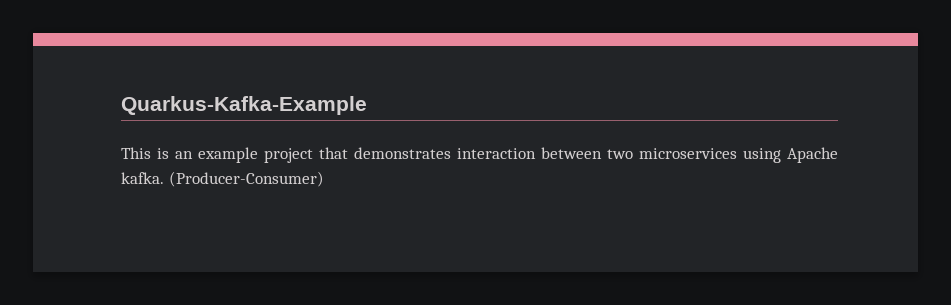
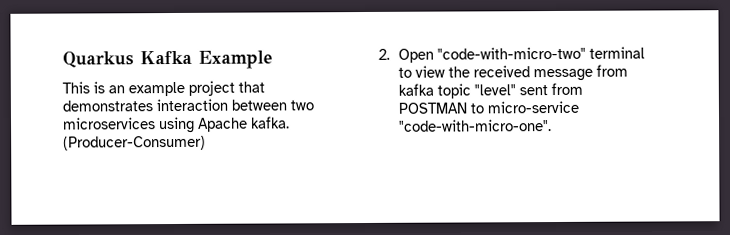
[121,96,367,115] Quarkus-Kafka-Example -> [62,50,273,69] Quarkus Kafka Example
(324, 179) none -> [378,46,646,63] [398,64,629,82] [398,82,584,99] [398,100,580,114] [399,119,553,132] // 2. Open "code-with-micro-two" terminal to view the received message from kafka topic "level" sent from POSTMAN to micro-service "code-with-micro-one".

